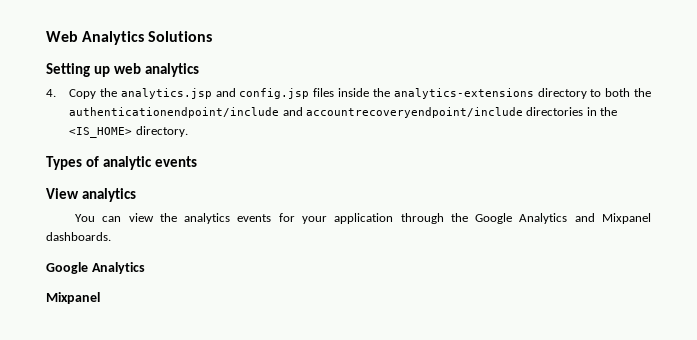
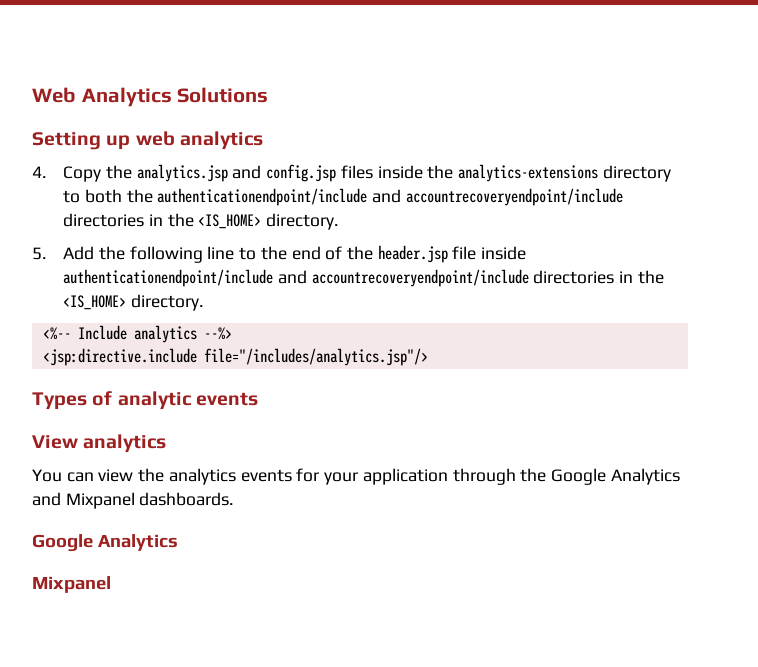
(188, 131) none -> [32,245,527,263] [63,269,664,287] [63,294,203,311] [42,325,232,343] [42,348,428,366] // 5. Add the following line to the end of the header.jsp file inside authenticationendpoint/include and accountrecoveryendpoint/include directories in the <IS_HOME> directory. // <%-- Include analytics --%> // <jsp:directive.include file="/includes/analytics.jsp"/>

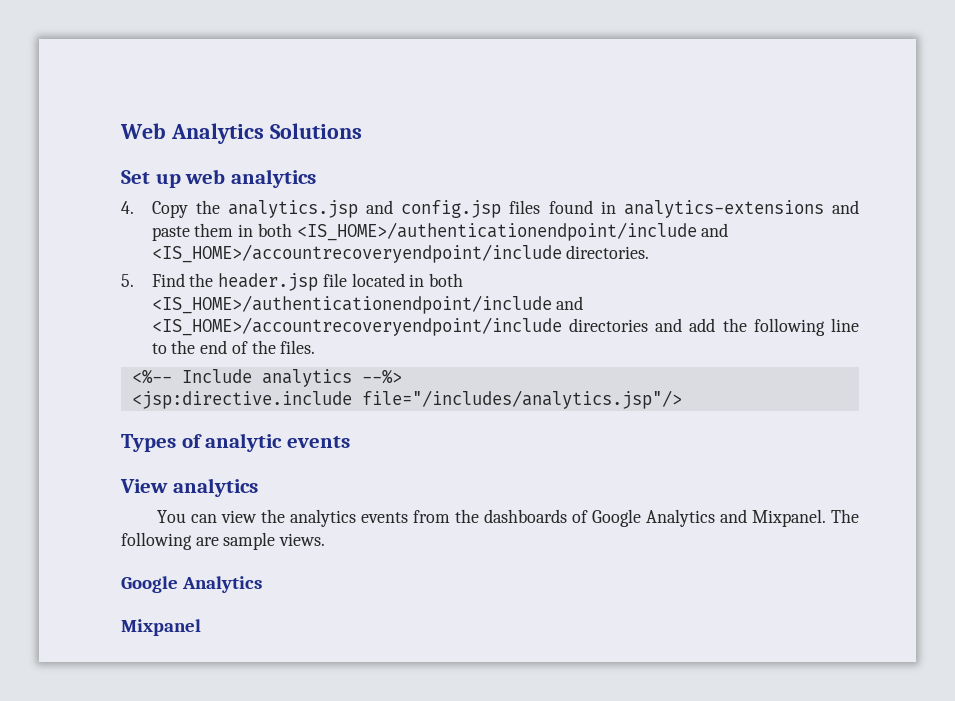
[32,132,101,150] Setting -> [121,170,150,184] Set
[377,164,671,182] [63,188,623,206] [63,213,339,230] [32,246,95,260] inside the analytics-extensions directory to both the authenticationendpoint/include and accountrecoveryendpoint/include directories in the <IS_HOME> directory. // 5. Add -> [548,200,859,218] [151,222,729,241] [151,244,650,263] [121,273,464,291] [151,295,584,314] [151,317,716,336] found in analytics-extensions and paste them in both <IS_HOME>/authenticationendpoint/include and <IS_HOME>/accountrecoveryendpoint/include directories. // 5. Find the header.jsp file located in both <IS_HOME>/authenticationendpoint/include and <IS_HOME>/accountrecoveryendpoint/include directories and add
[377,245,527,263] [63,269,664,287] [63,294,203,311] header.jsp file inside authenticationendpoint/include and accountrecoveryendpoint/include directories in the <IS_HOME> directory. -> [280,340,316,354] files.
[296,468,680,485] [32,492,234,509] for your application through the Google Analytics and Mixpanel dashboards. -> [413,509,860,527] [121,532,326,550] from the dashboards of Google Analytics and Mixpanel. The following are sample views.

